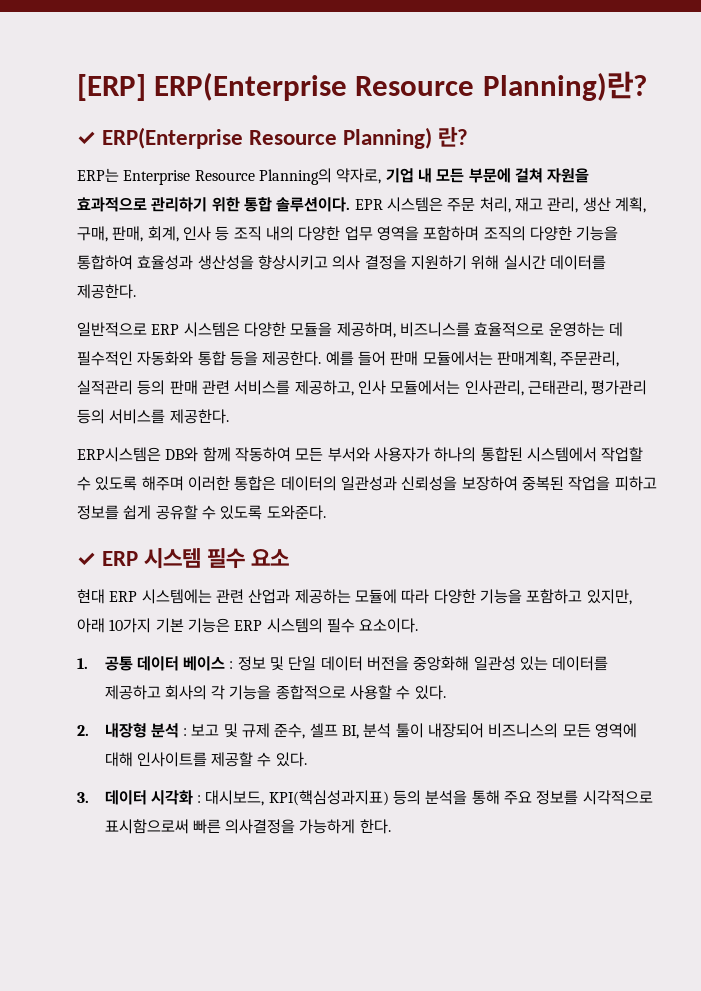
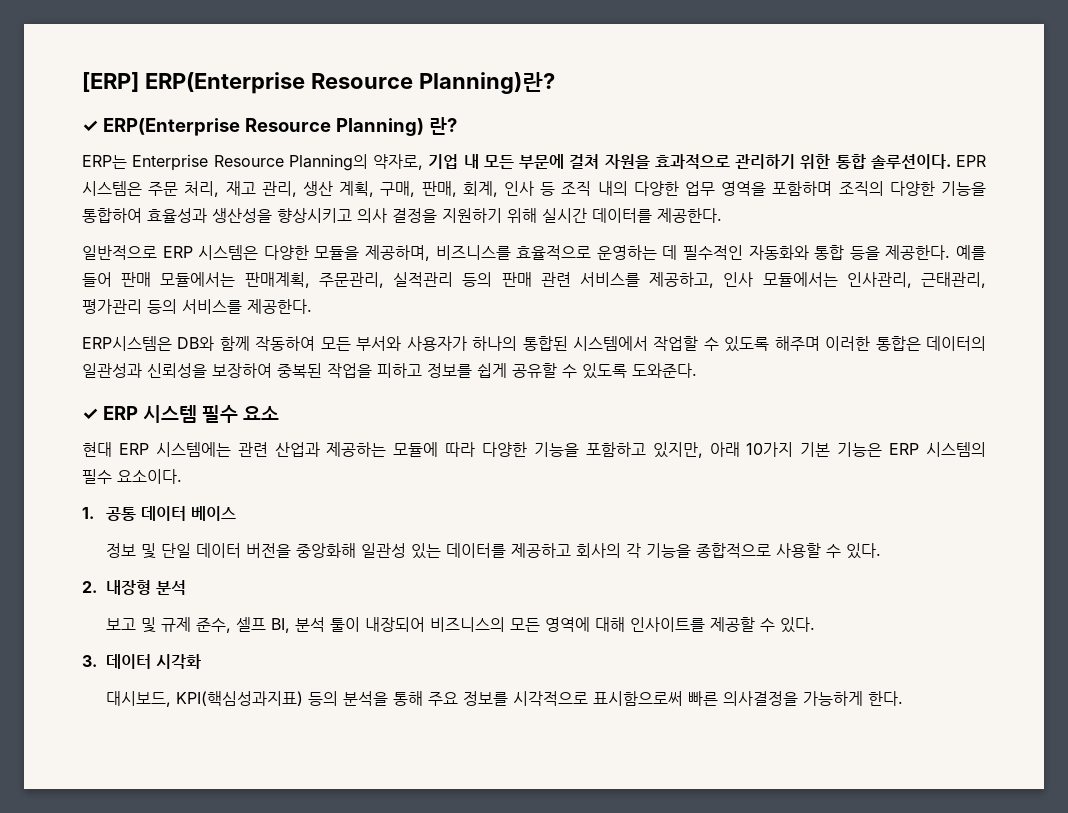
[229,661,234,669] : -> (236, 513) //
[183,728,188,736] : -> (186, 587) //
[197,795,202,803] : -> (201, 661) //

